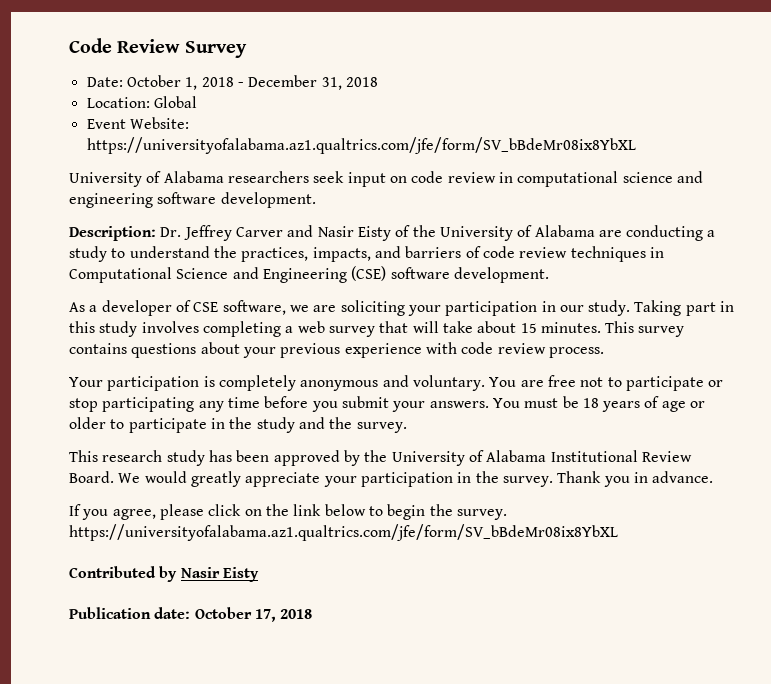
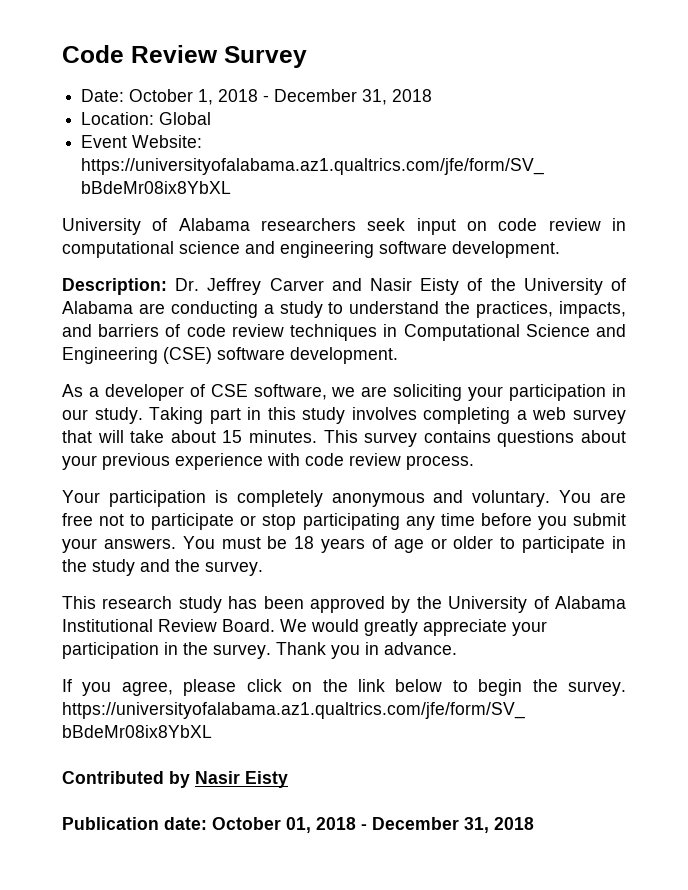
[254,609,276,622] 17, -> [286,817,489,833] 01, 2018 - December 31,

